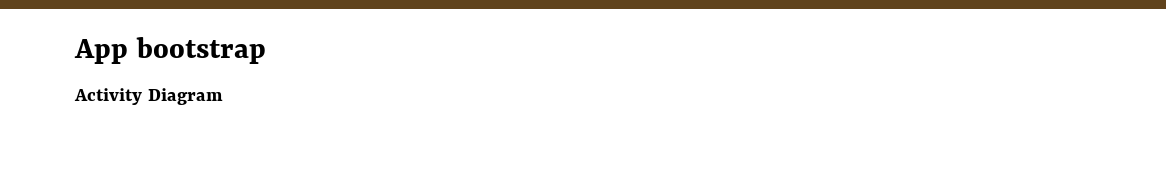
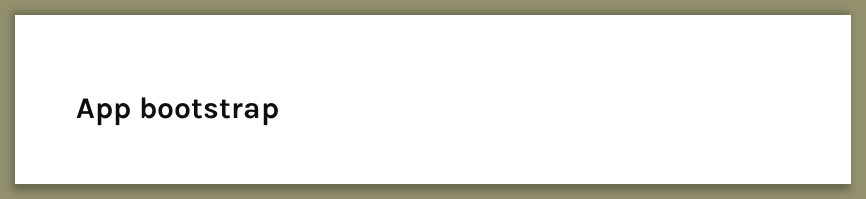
[74,88,223,105] // Activity Diagram -> (280, 111) none

